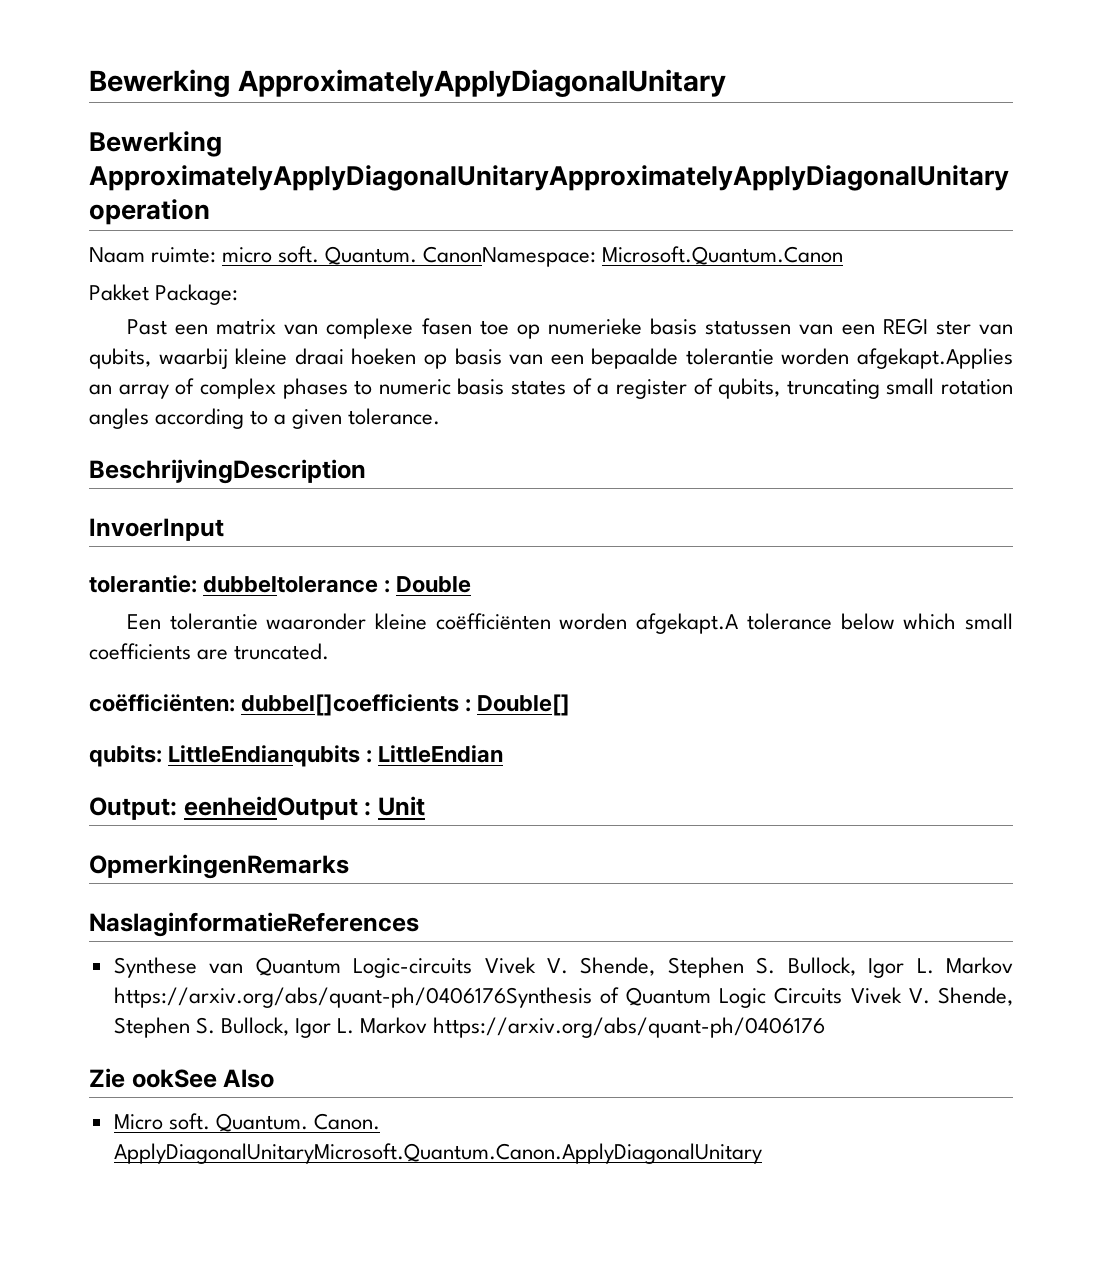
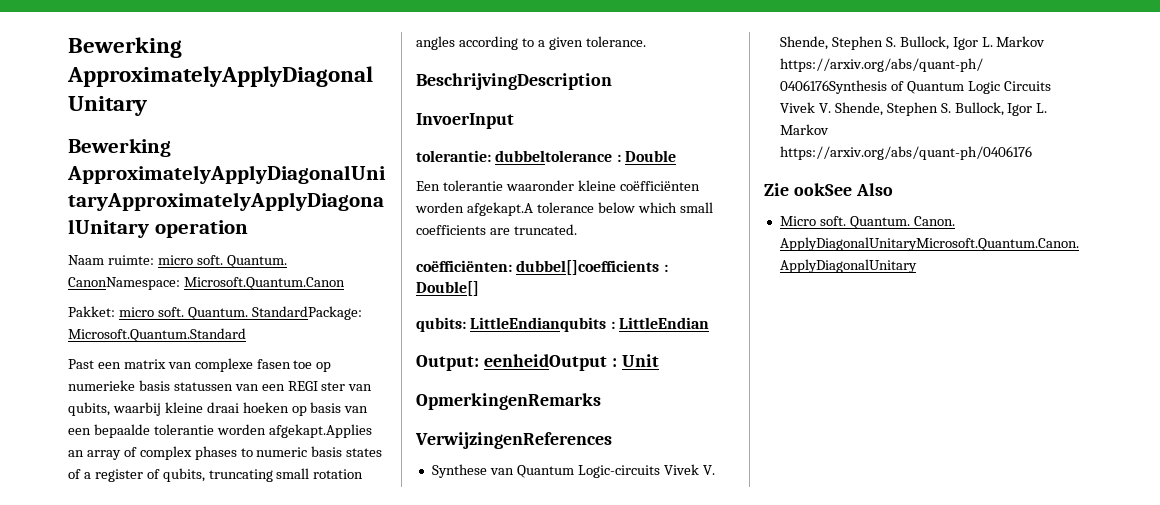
[89,284,239,305] Pakket Package: -> [68,306,362,320] [68,328,246,342] Pakket: micro soft. Quantum. StandardPackage: Microsoft.Quantum.Standard
[89,912,419,937] NaslaginformatieReferences -> [415,432,612,449] VerwijzingenReferences

